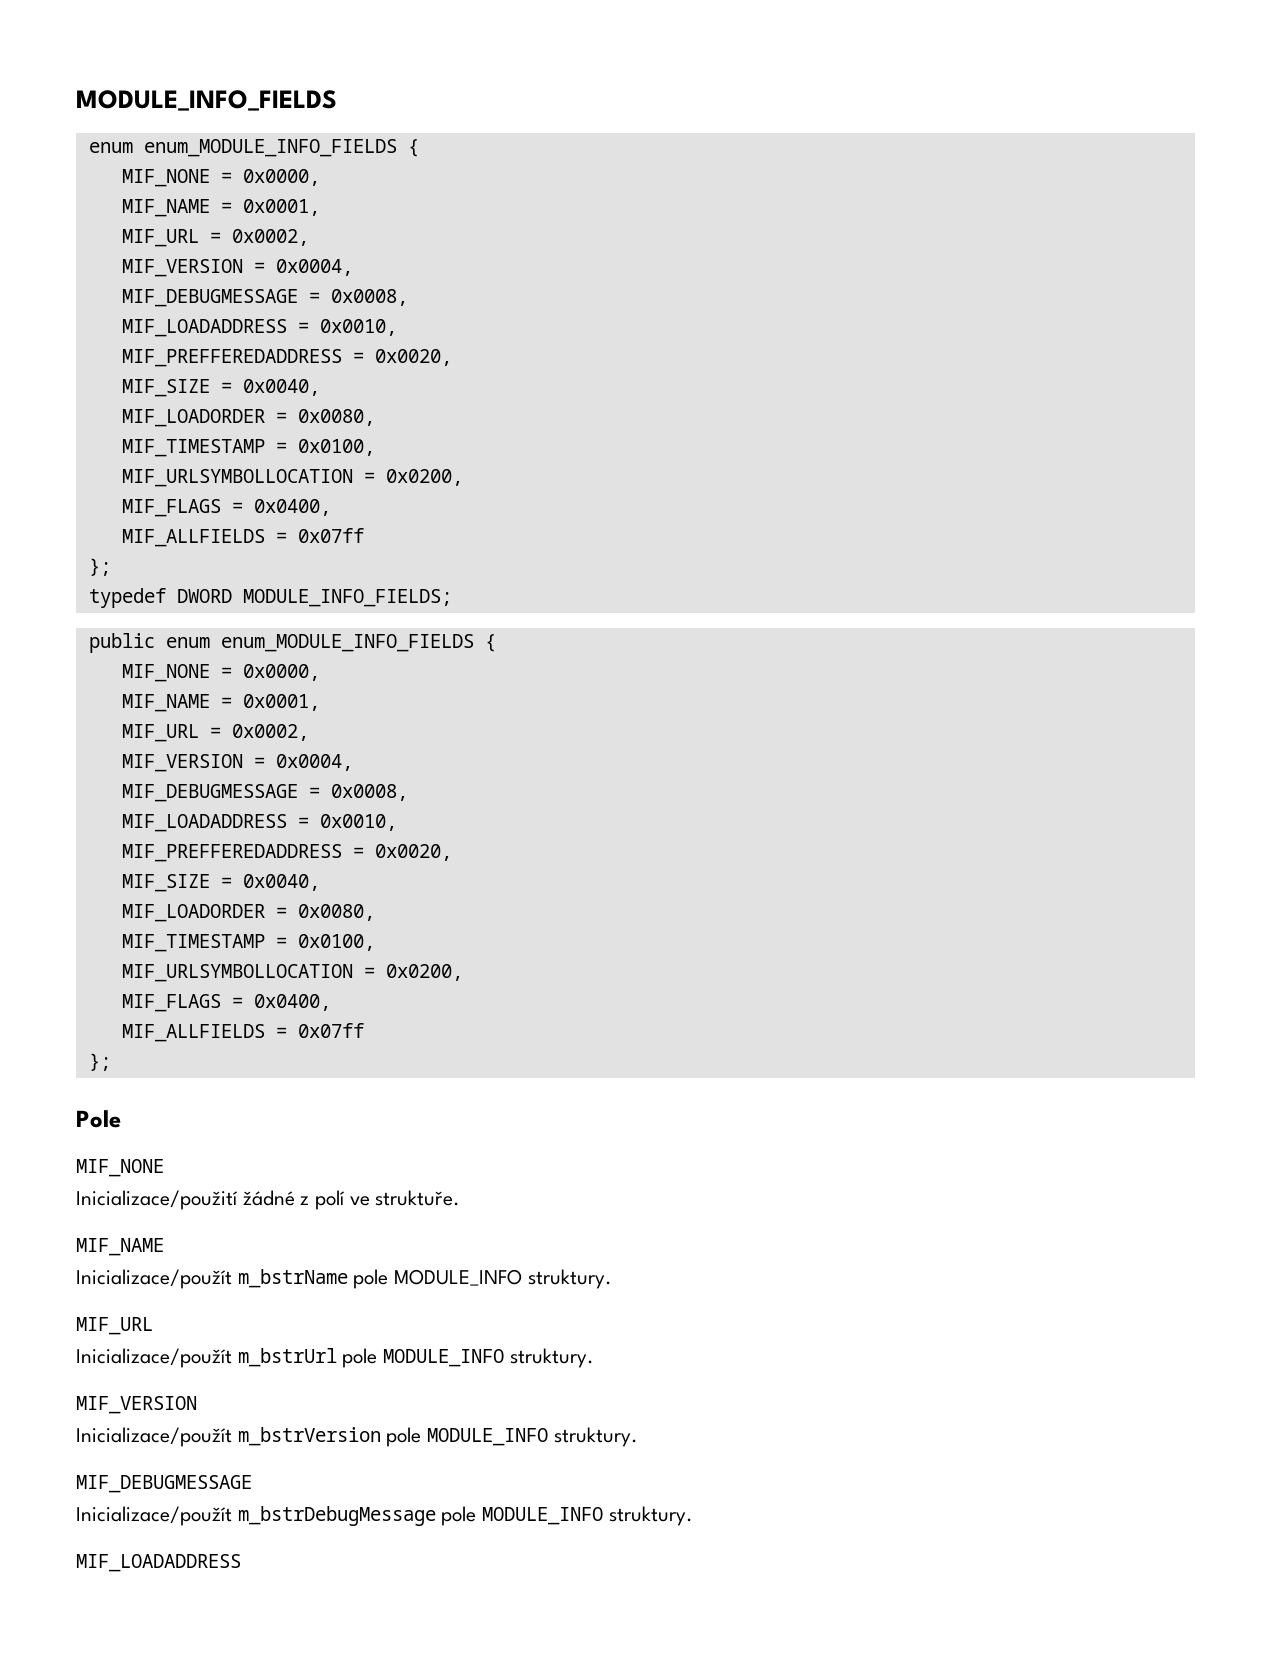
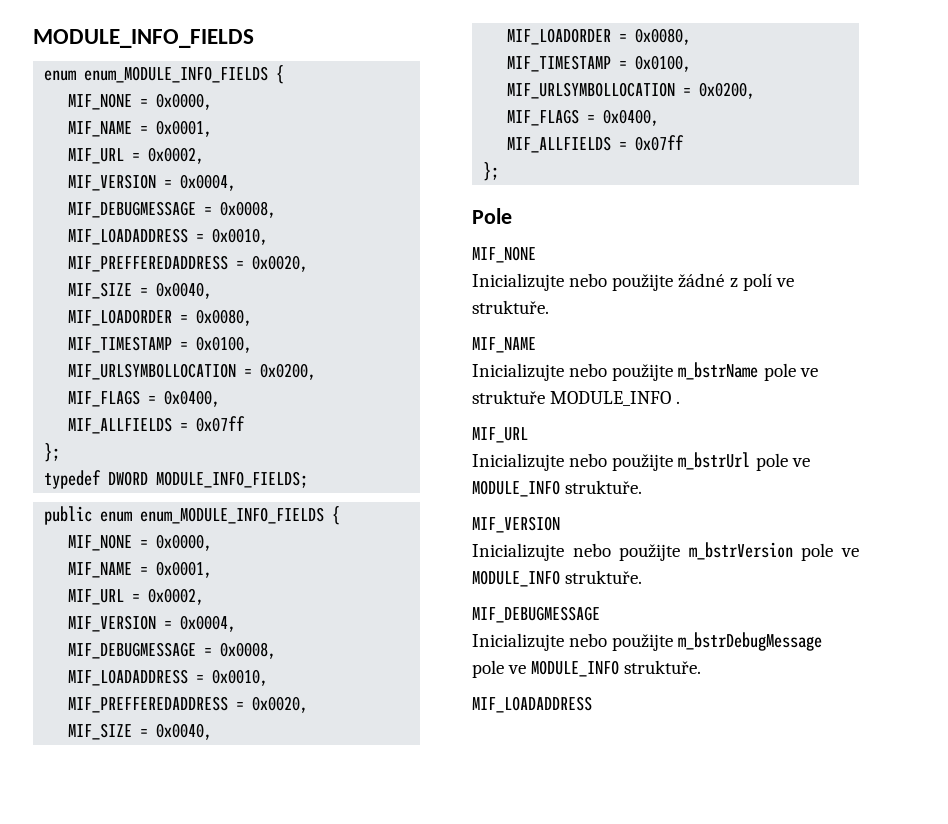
[76,1190,238,1210] Inicializace/použití -> [472,273,674,291] Inicializujte nebo použijte
[76,1269,612,1289] [76,1317,153,1335] [76,1348,594,1368] [76,1396,197,1414] [76,1427,638,1447] [76,1475,252,1493] [76,1506,693,1526] Inicializace/použít m_bstrName pole MODULE_INFO struktury. // MIF_URL // Inicializace/použít m_bstrUrl pole MODULE_INFO struktury. // MIF_VERSION // Inicializace/použít m_bstrVersion pole MODULE_INFO struktury. // MIF_DEBUGMESSAGE // Inicializace/použít m_bstrDebugMessage pole MODULE_INFO struktury. -> [472,362,818,381] [472,390,681,406] [472,427,528,443] [472,452,810,471] [472,480,643,497] [472,516,560,533] [472,542,859,561] [472,570,643,587] [472,606,600,623] [472,632,823,651] [472,660,702,678] Inicializujte nebo použijte m_bstrName pole ve struktuře MODULE_INFO . // MIF_URL // Inicializujte nebo použijte m_bstrUrl pole ve MODULE_INFO struktuře. // MIF_VERSION // Inicializujte nebo použijte m_bstrVersion pole ve MODULE_INFO struktuře. // MIF_DEBUGMESSAGE // Inicializujte nebo použijte m_bstrDebugMessage pole ve MODULE_INFO struktuře.

